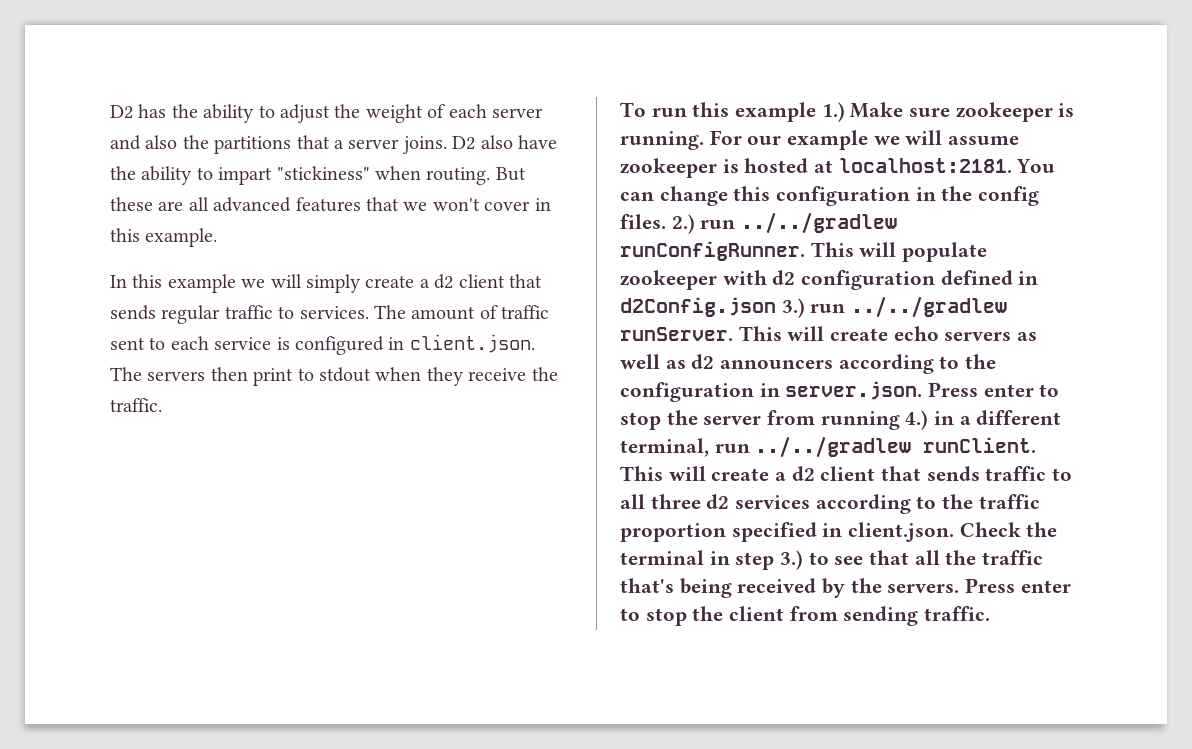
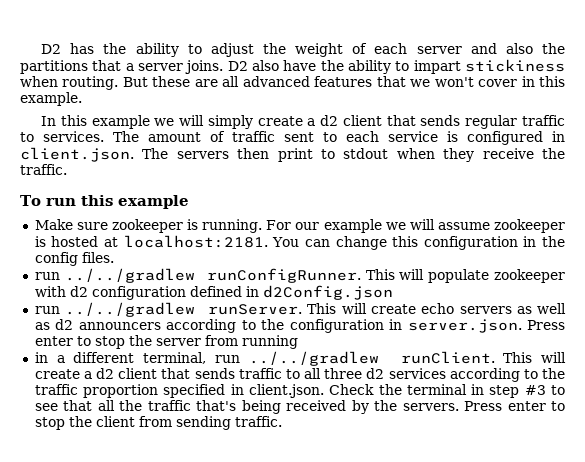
[276,166,370,180] "stickiness" -> [464,59,565,72] stickiness
[821,102,845,122] 1.) -> (189, 202) //
[671,214,695,234] 2.) -> (114, 257) //
[781,298,805,318] 3.) -> (393, 292) //
[905,410,929,430] 4.) -> (298, 342) //
[780,550,804,570] 3.) -> [524,385,546,395] #3

